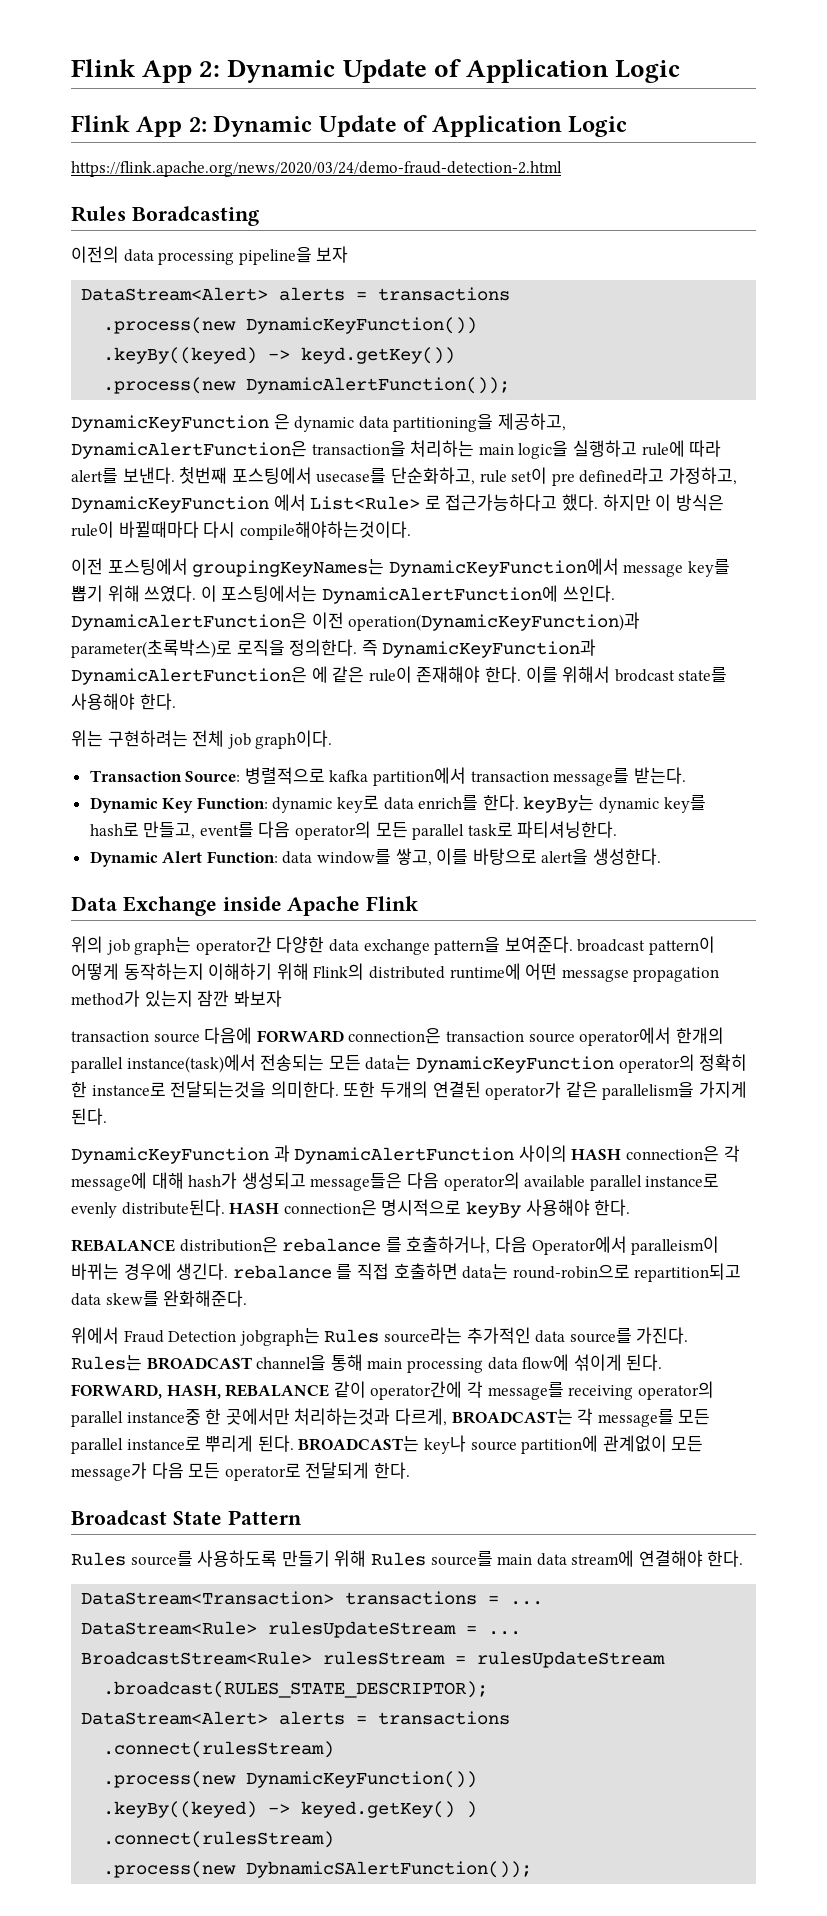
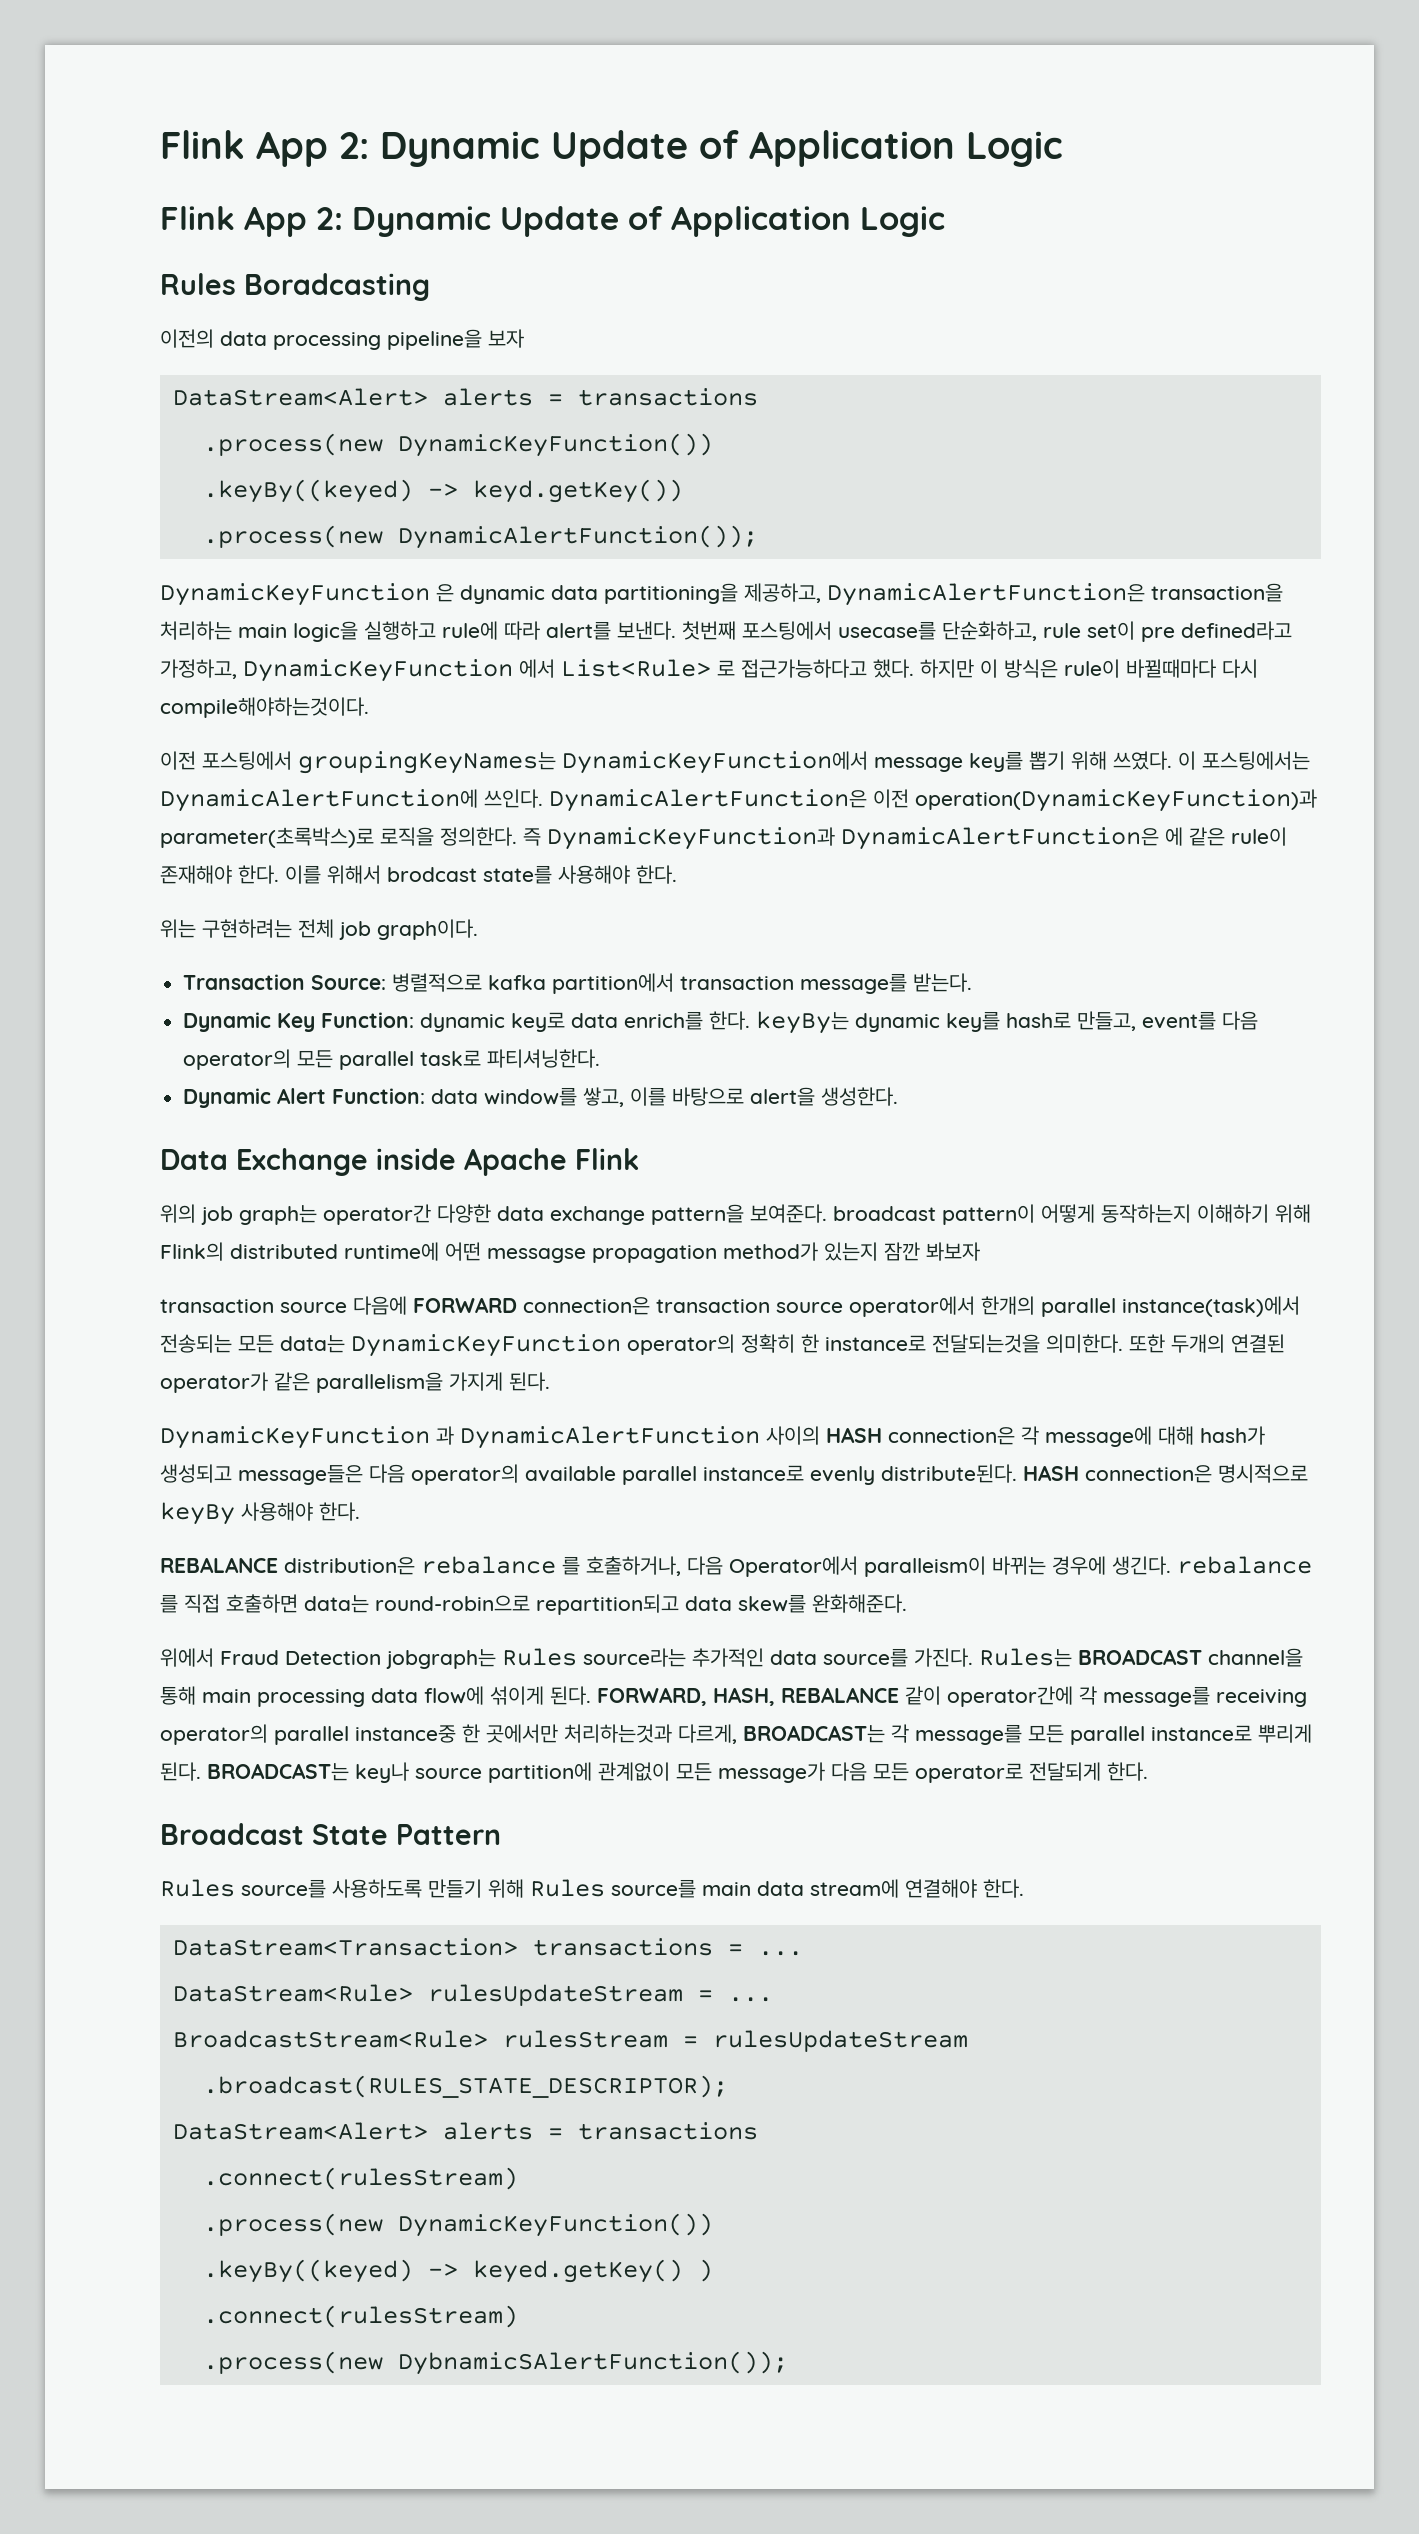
[71,161,562,177] // https://flink.apache.org/news/2020/03/24/demo-fraud-detection-2.html -> (945, 221) none

